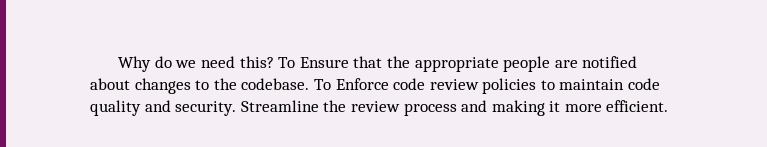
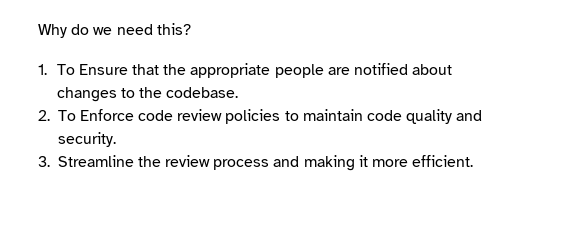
(274, 62) none -> [38,64,47,75] // 1.
(310, 84) none -> [38,110,50,121] // 2.
(237, 108) none -> [38,156,50,167] // 3.

